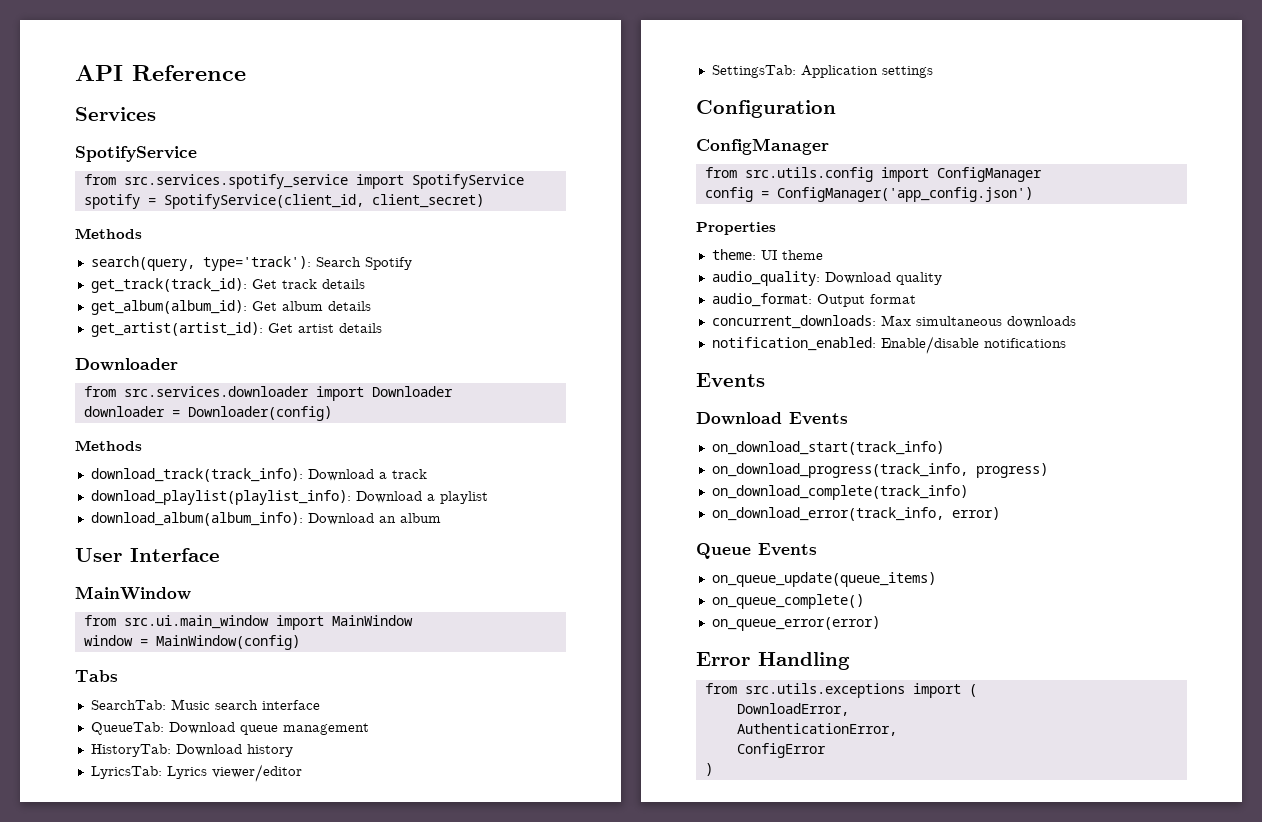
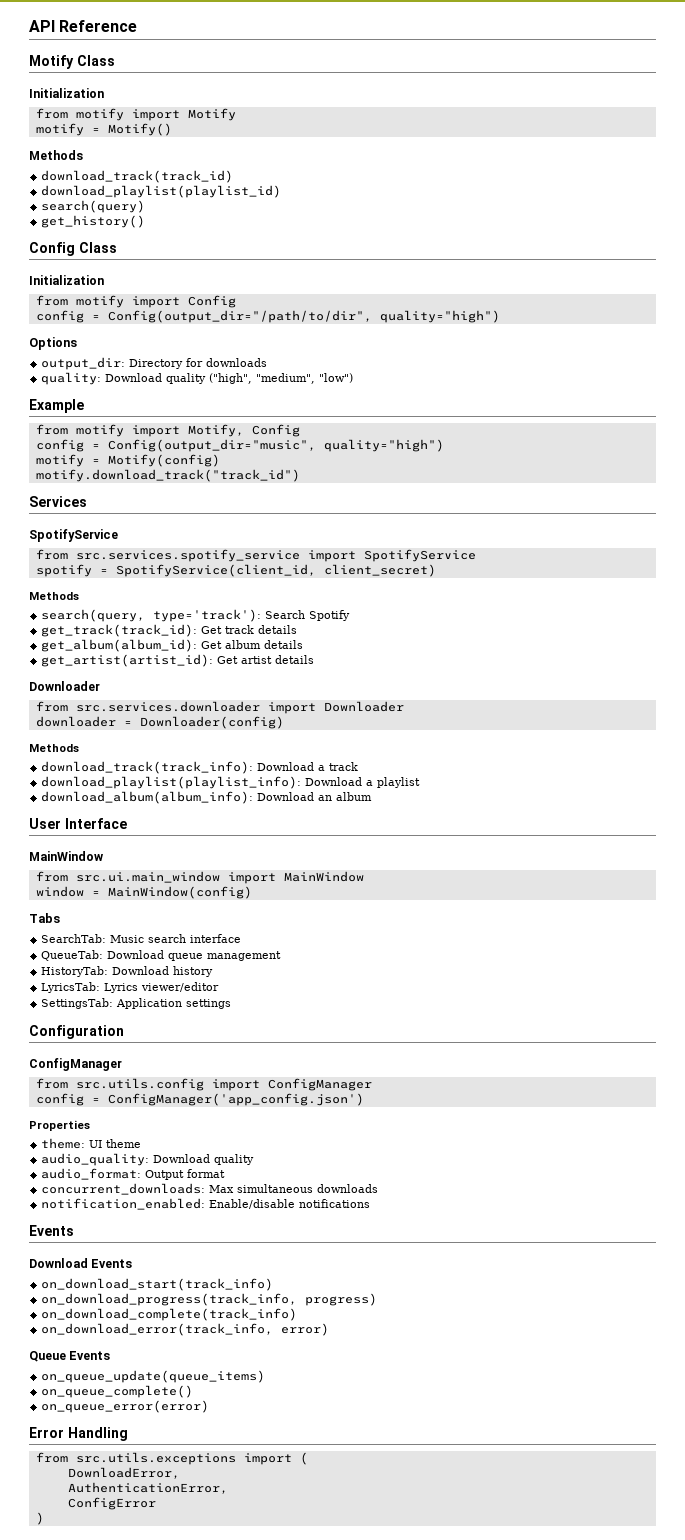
(246, 73) none -> [29,55,115,69] [29,88,104,98] [35,108,236,121] [35,123,172,136] [29,150,83,160] [41,170,234,183] [41,185,282,198] [41,200,146,213] [41,215,146,228] [29,242,117,256] [29,275,104,285] [35,295,236,308] [35,310,500,323] [29,337,77,350] [41,357,268,370] [41,372,354,385] [29,399,84,413] [35,424,300,437] [35,439,444,452] [35,454,220,467] [35,469,300,482] // Motify Class // Initialization // from motify import Motify // motify = Motify() // Methods // download_track(track_id) // download_playlist(playlist_id) // search(query) // get_history() // Config Class // Initialization // from motify import Config // config = Config(output_dir="/path/to/dir", quality="high") // Options // output_dir: Directory for downloads // quality: Download quality ("high", "medium", "low") // Example // from motify import Motify, Config // config = Config(output_dir="music", quality="high") // motify = Motify(config) // motify.download_track("track_id")

